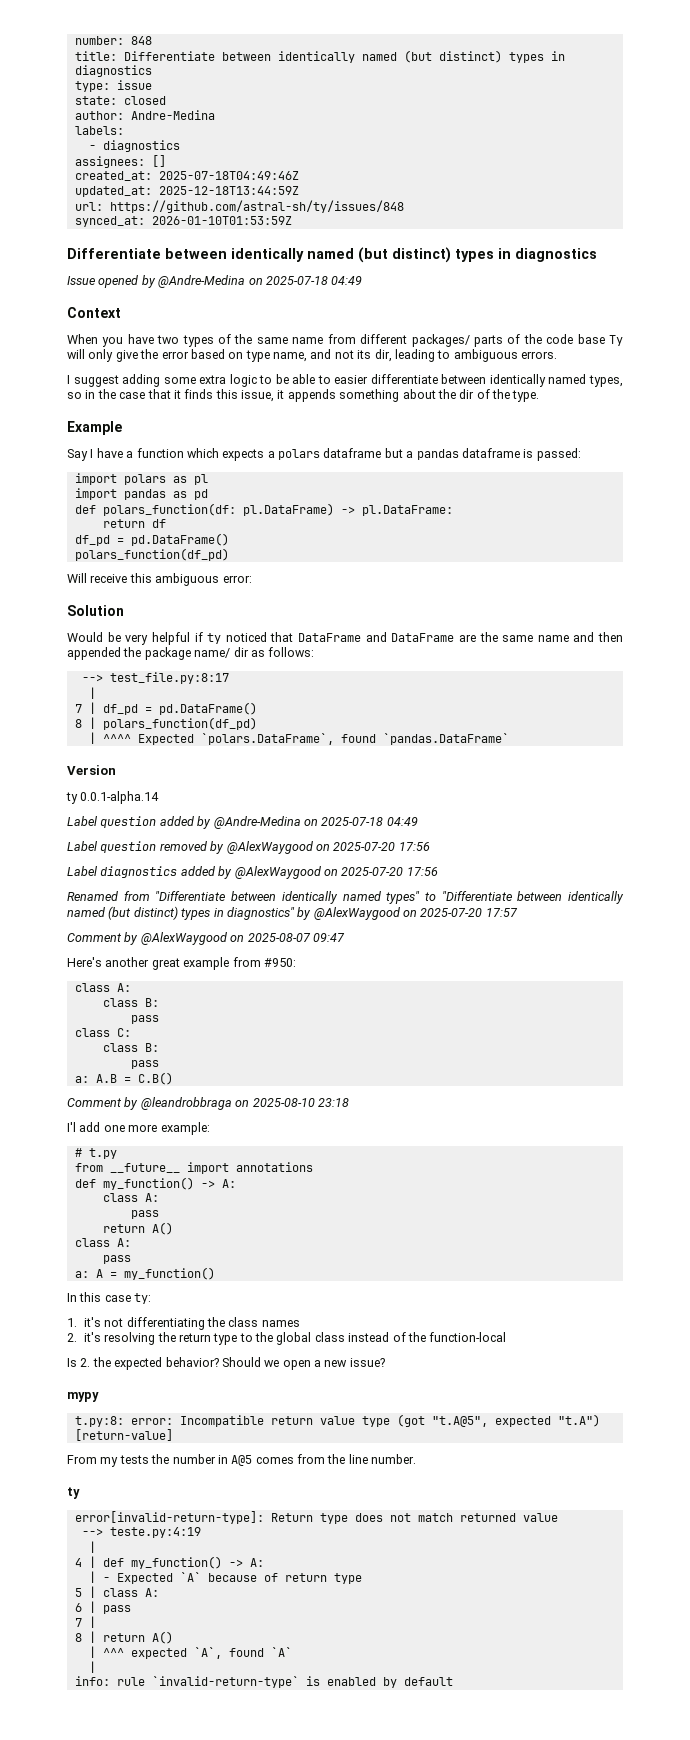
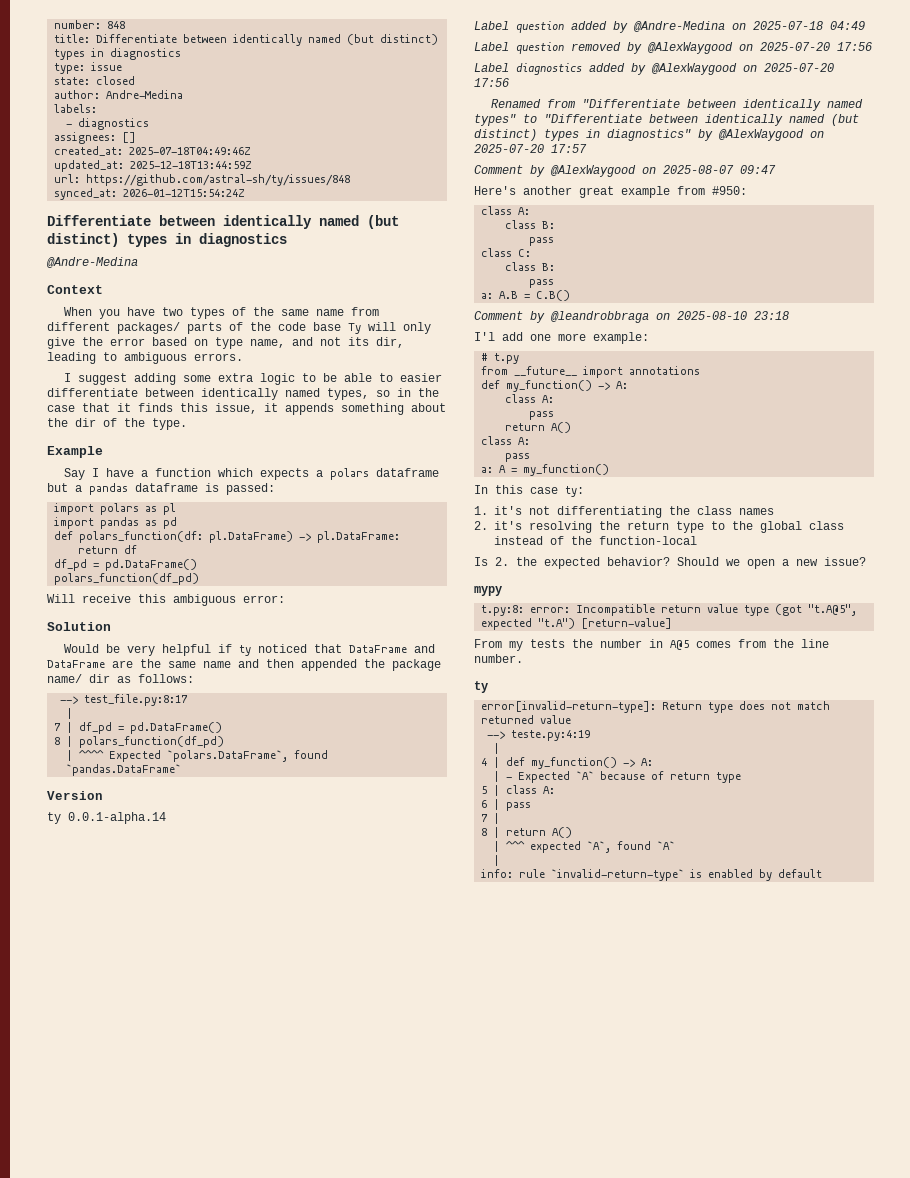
[151,216,292,225] [67,247,597,263] [67,275,363,288] 2026-01-10T01:53:59Z // Differentiate between identically named (but distinct) types in diagnostics // Issue opened by @Andre-Medina on 2025-07-18 04:49 -> [123,189,246,197] [47,215,399,229] [47,233,287,247] [47,257,138,268] 2026-01-12T15:54:24Z // Differentiate between identically named (but distinct) types in diagnostics // @Andre-Medina

